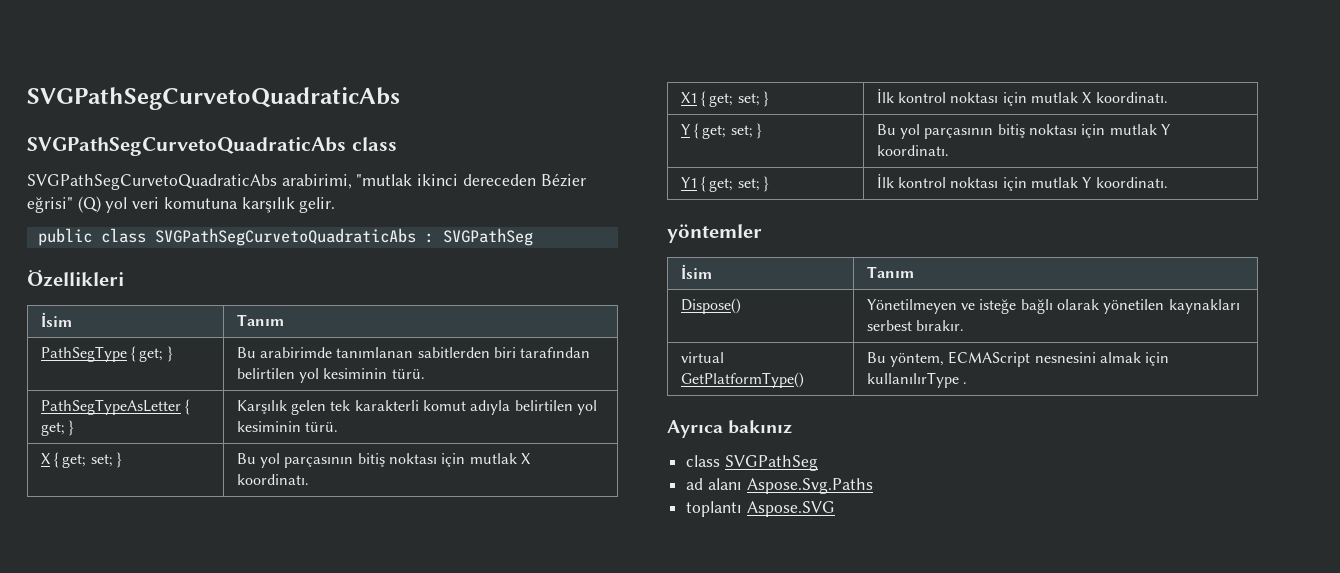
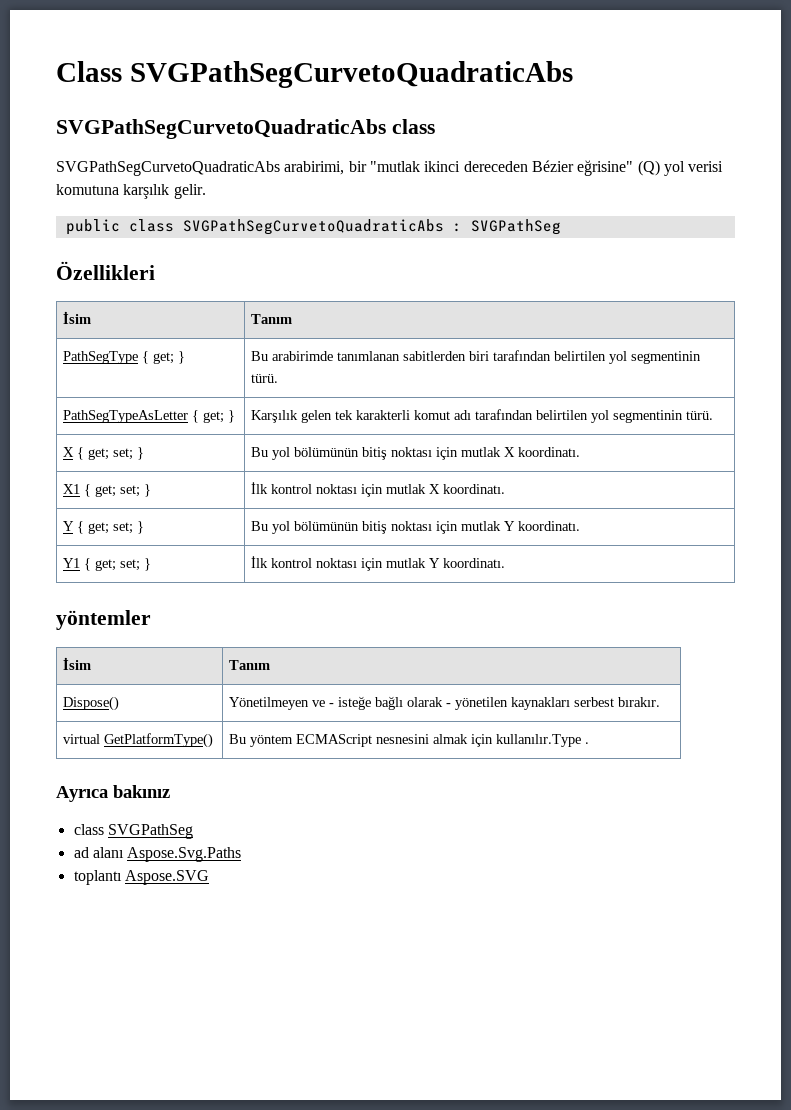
(27, 98) none -> [56,61,122,82] Class
(352, 181) none -> [348,161,367,172] bir
[27,197,73,213] eğrisi" -> [577,160,634,176] eğrisine"
[132,197,160,209] veri -> [688,161,724,172] verisi
[323,368,388,379] kesiminin -> [631,351,702,364] segmentinin
[470,400,598,415] [236,421,301,432] adıyla belirtilen yol kesiminin -> [454,409,684,423] adı tarafından belirtilen yol segmentinin
[284,457,354,468] parçasının -> [294,447,360,457] bölümünün
[924,128,994,139] parçasının -> [294,521,360,531] bölümünün
(976, 306) none -> [329,703,335,707] -
(1100, 304) none -> [446,703,452,707] -
[890,353,945,367] yöntem, -> [250,735,294,747] yöntem
[866,372,959,388] kullanılırType -> [496,734,582,747] kullanılır.Type

